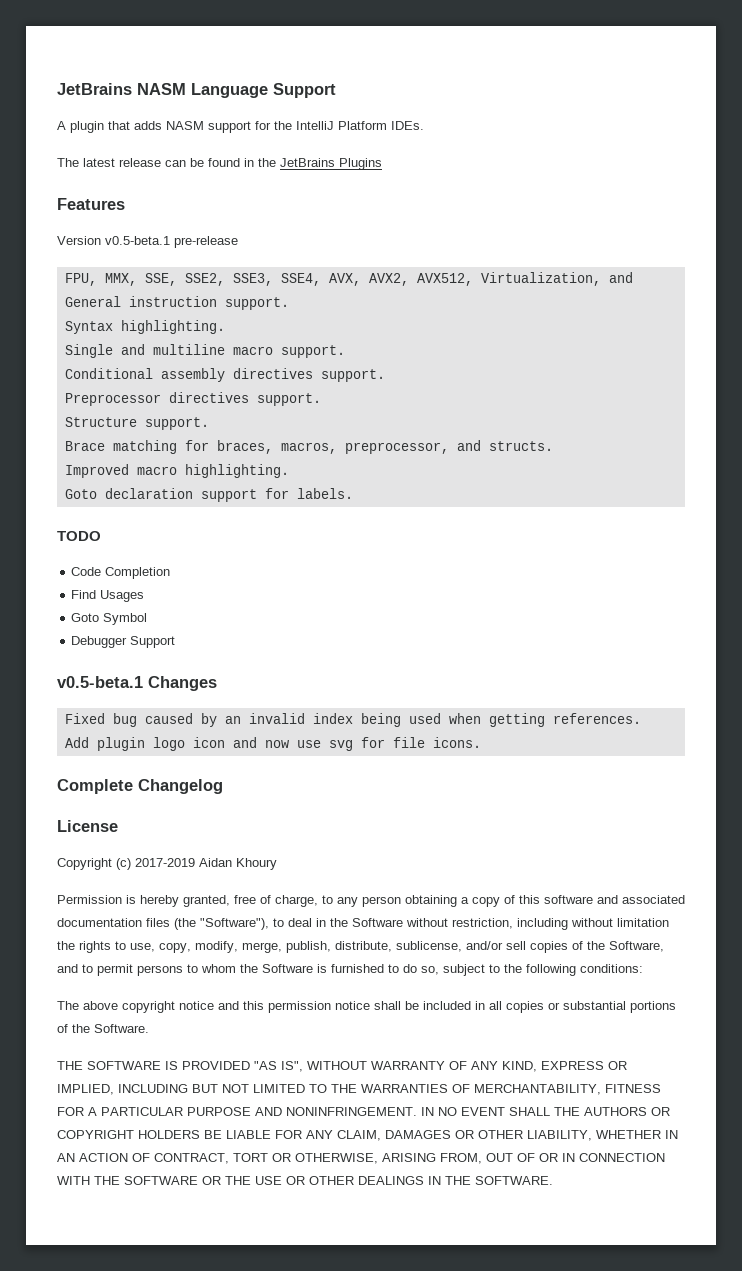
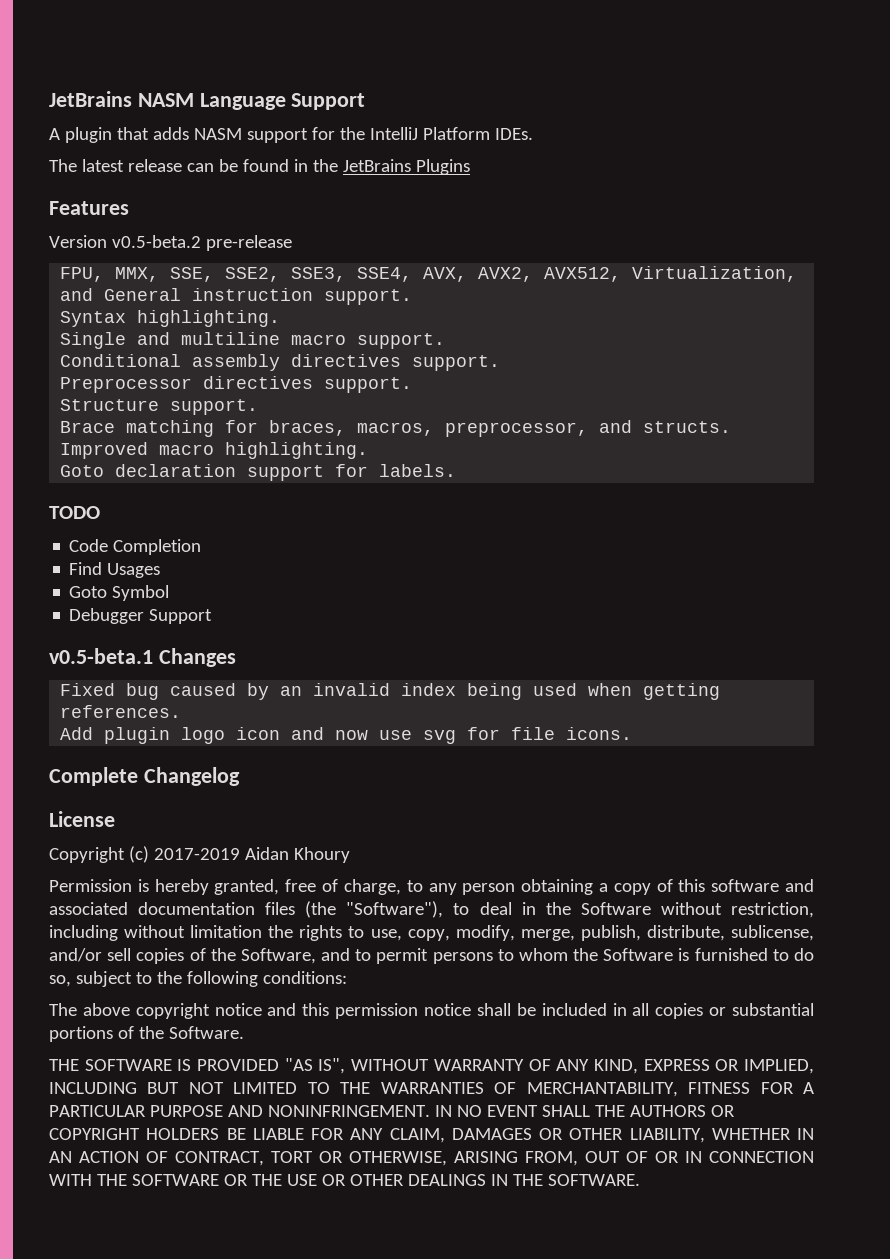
[105,236,170,245] v0.5-beta.1 -> [111,235,201,248] v0.5-beta.2

